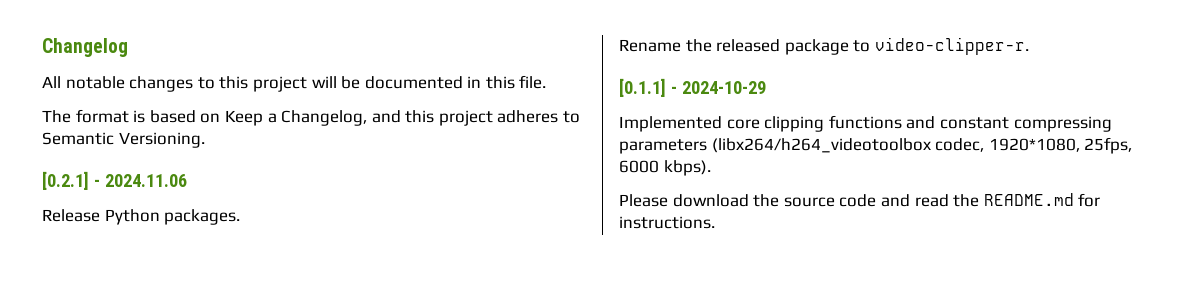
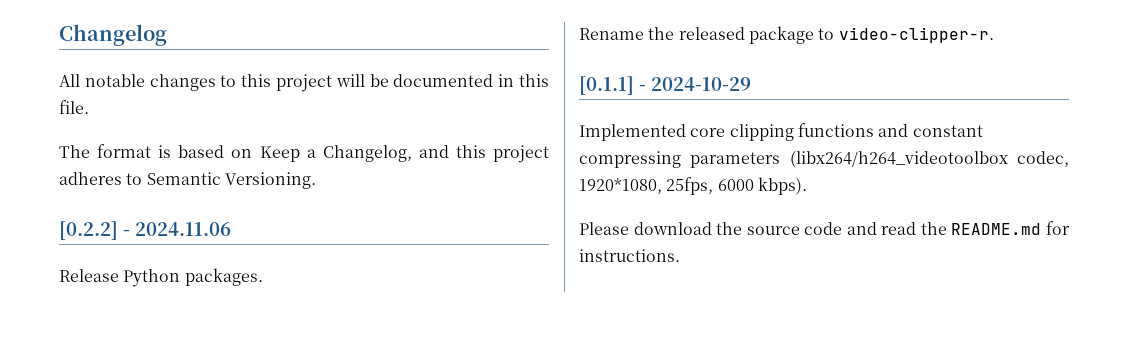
[42,171,89,190] [0.2.1] -> [59,221,118,240] [0.2.2]

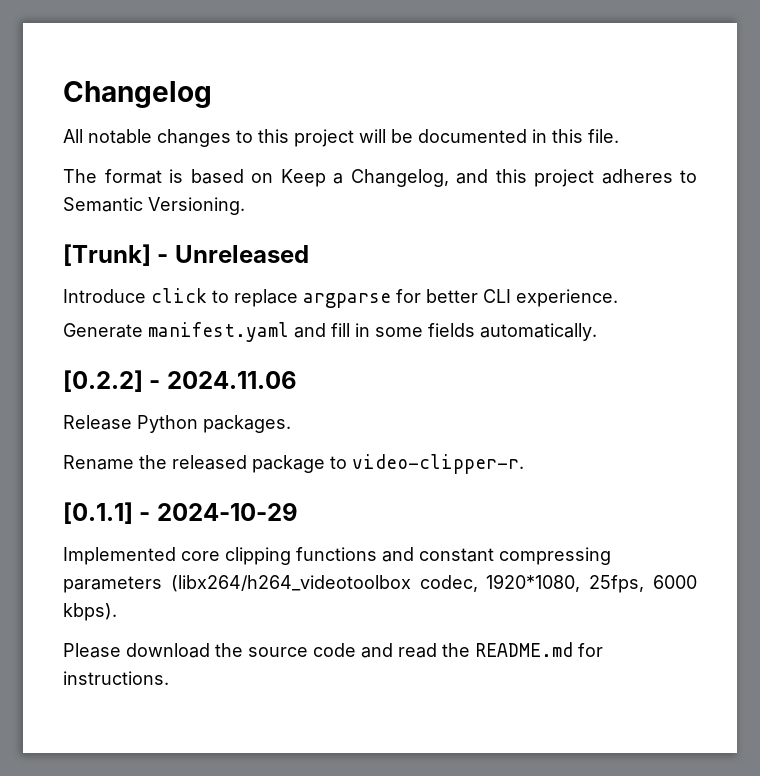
(316, 180) none -> [63,244,309,266] [63,288,618,308] [63,322,597,342] // [Trunk] - Unreleased // Introduce click to replace argparse for better CLI experience. // Generate manifest.yaml and fill in some fields automatically.

